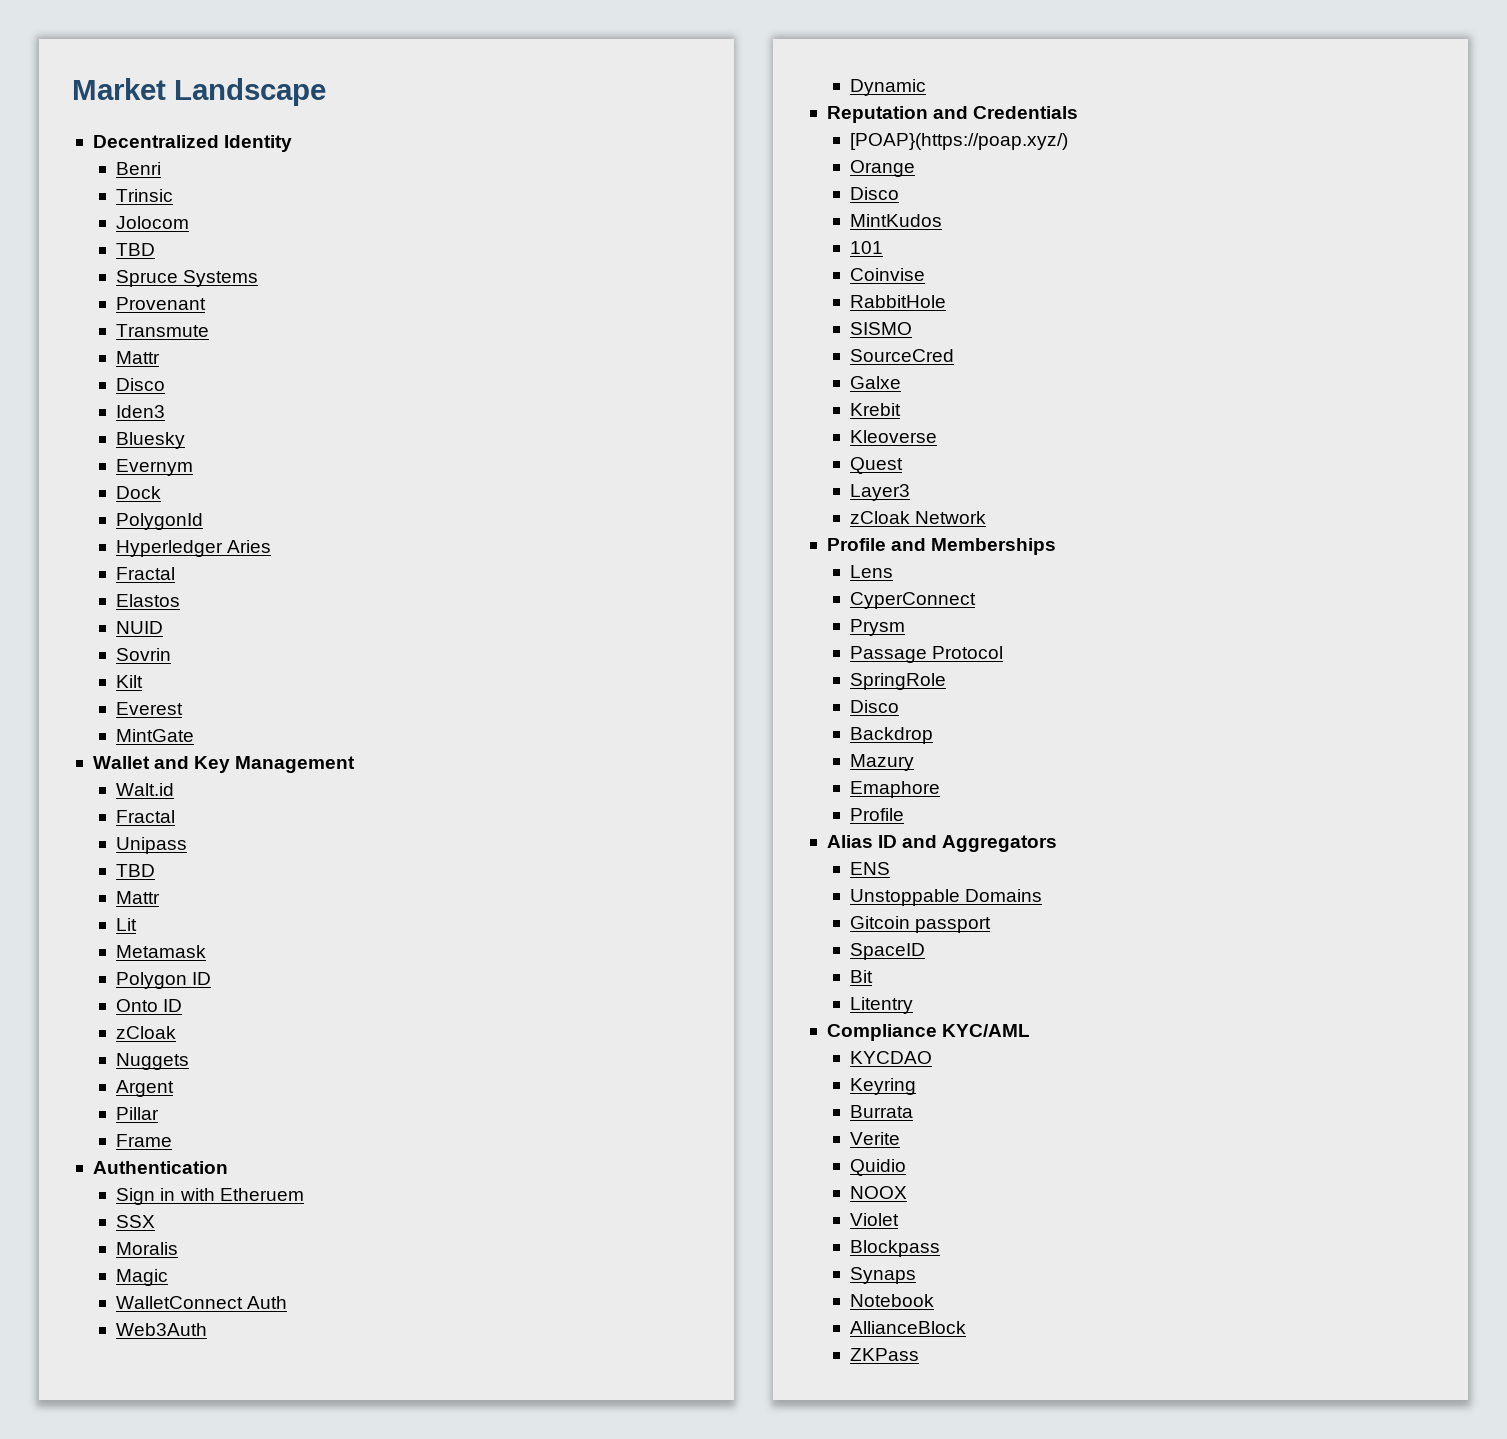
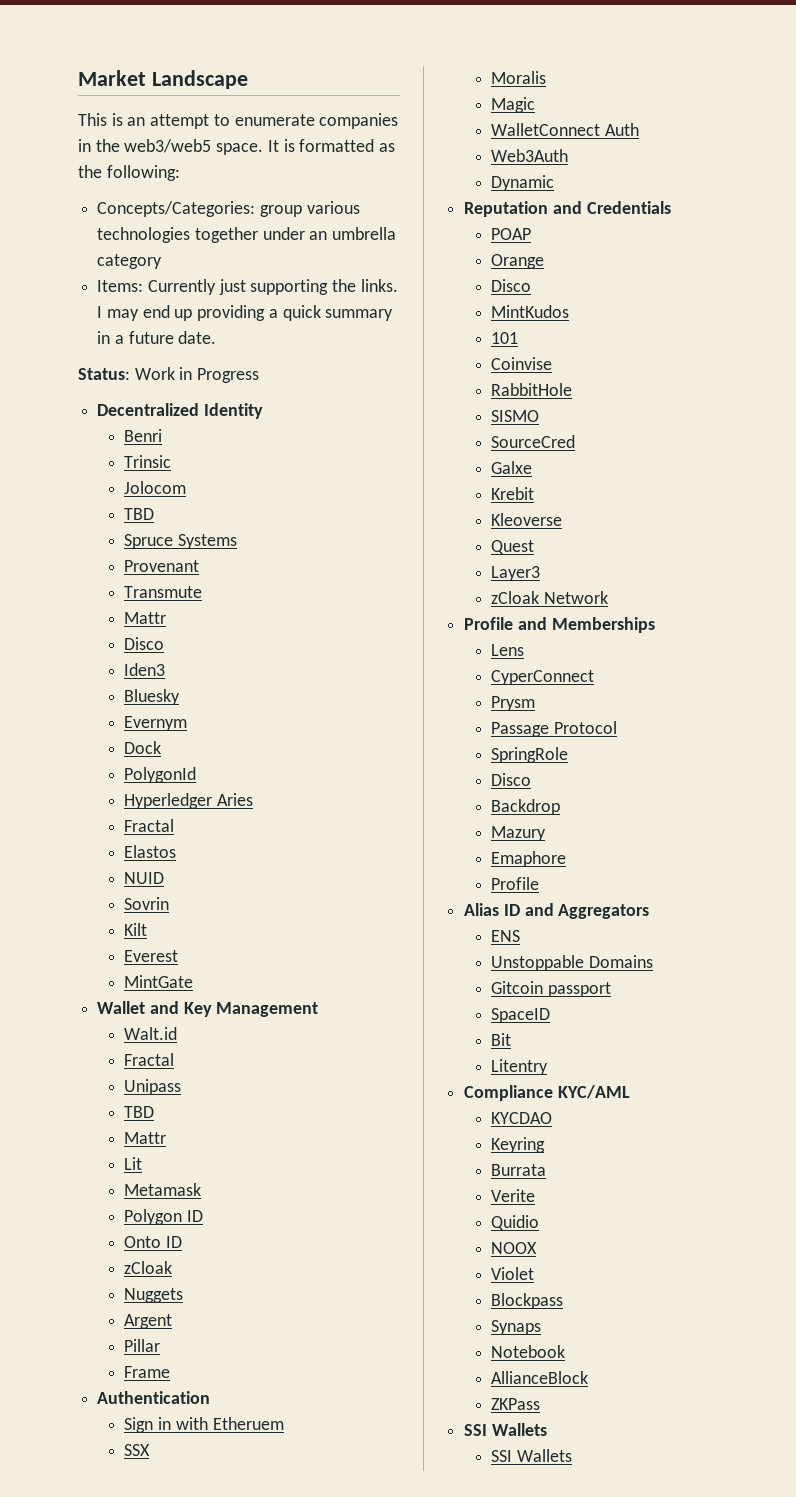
(326, 92) none -> [78,113,399,129] [78,139,396,155] [78,165,180,181] [97,201,360,217] [97,227,397,243] [97,254,163,269] [97,279,398,295] [97,305,394,321] [97,331,217,344] [78,367,260,383] // This is an attempt to enumerate companies in the web3/web5 space. It is formatted as the following: // Concepts/Categories: group various technologies together under an umbrella category // Items: Currently just supporting the links. I may end up providing a quick summary in a future date. // Status: Work in Progress
[850,133,1069,150] [POAP}(https://poap.xyz/) -> [491,228,532,240] POAP
(920, 1354) none -> [464,1423,547,1436] [491,1449,573,1462] // SSI Wallets // SSI Wallets

